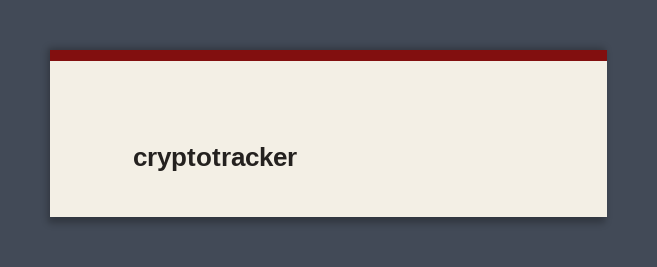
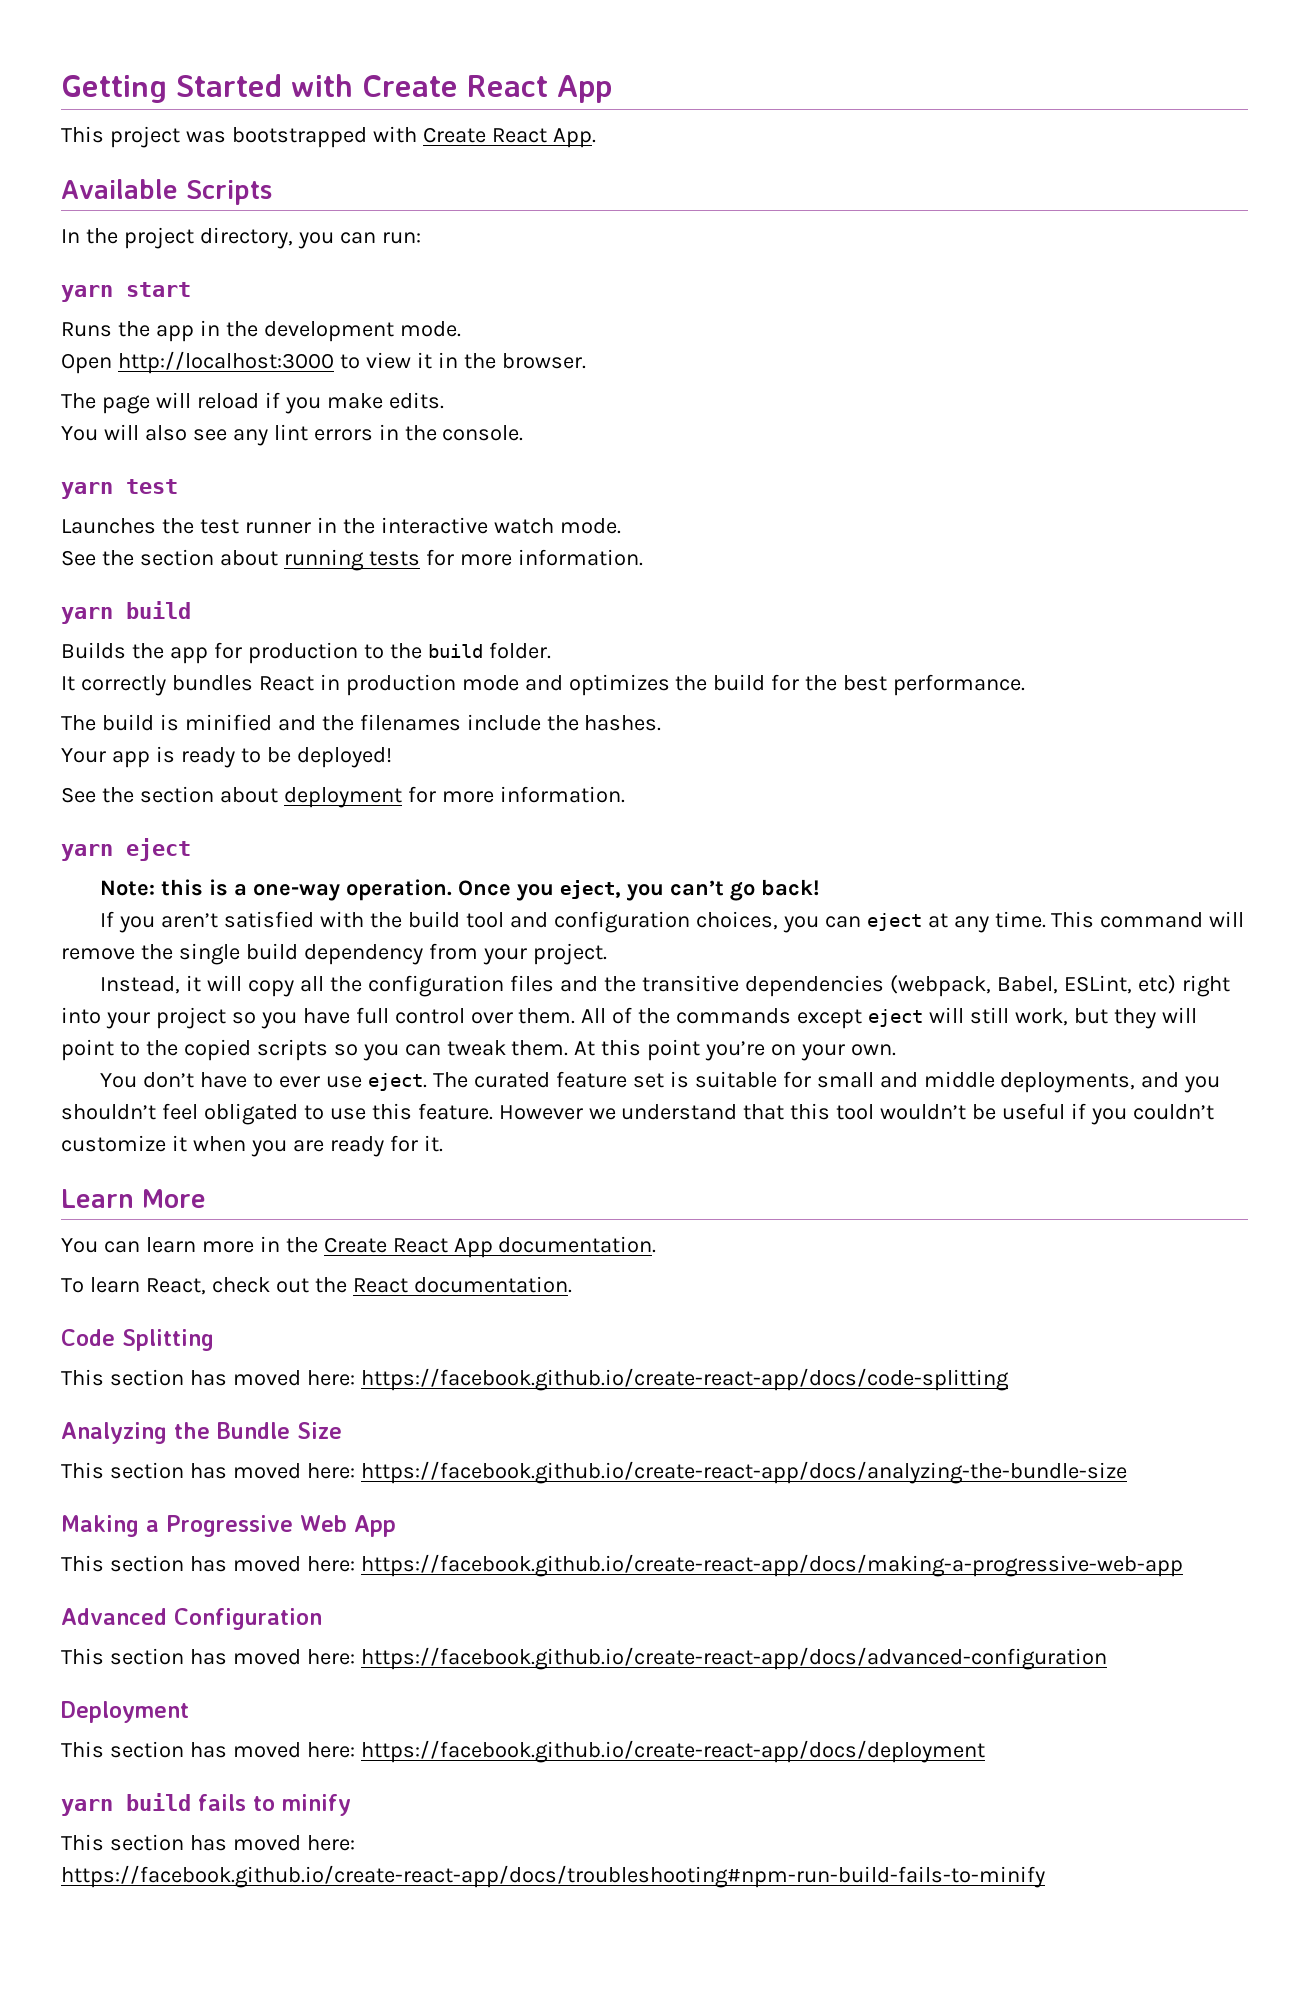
[133,147,297,171] cryptotracker -> [61,74,612,103] [61,126,596,148] [61,179,272,205] [61,227,421,249] [61,282,191,302] [61,320,461,342] [61,351,586,374] [61,392,444,414] [61,424,524,446] [61,479,178,499] [61,517,621,534] [61,549,643,571] [61,601,191,624] [61,642,551,664] [61,674,1026,696] [61,714,662,731] [61,746,392,768] [61,786,625,808] [61,838,191,861] [100,879,819,901] [100,911,1245,933] [61,943,607,965] [100,975,1230,997] [61,1007,1197,1029] [61,1039,897,1061] [100,1071,1221,1093] [61,1103,1214,1125] [61,1135,443,1157] [61,1189,206,1208] [61,1236,657,1258] [61,1276,572,1295] [61,1329,214,1351] [61,1368,1009,1391] [61,1422,342,1444] [61,1461,1127,1484] [61,1515,396,1537] [61,1554,1183,1577] [61,1608,322,1630] [61,1647,1107,1670] [61,1701,189,1723] [61,1740,985,1763] [61,1793,351,1816] [61,1834,355,1851] [61,1865,1045,1888] Getting Started with Create React App // This project was bootstrapped with Create React App. // Available Scripts // In the project directory, you can run: // yarn start // Runs the app in the development mode. // Open http://localhost:3000 to view it in the browser. // The page will reload if you make edits. // You will also see any lint errors in the console. // yarn test // Launches the test runner in the interactive watch mode. // See the section about running tests for more information. // yarn build // Builds the app for production to the build folder. // It correctly bundles React in production mode and optimizes the build for the best performance. // The build is minified and the filenames include the hashes. // Your app is ready to be deployed! // See the section about deployment for more information. // yarn eject // Note: this is a one-way operation. Once you eject, you can’t go back! // If you aren’t satisfied with the build tool and configuration choices, you can eject at any time. This command will remove the single build dependency from your project. // Instead, it will copy all the configuration files and the transitive dependencies (webpack, Babel, ESLint, etc) right into your project so you have full control over them. All of the commands except eject will still work, but they will point to the copied scripts so you can tweak them. At this point you’re on your own. // You don’t have to ever use eject. The curated feature set is suitable for small and middle deployments, and you shouldn’t feel obligated to use this feature. However we understand that this tool wouldn’t be useful if you couldn’t customize it when you are ready for it. // Learn More // You can learn more in the Create React App documentation. // To learn React, check out the React documentation. // Code Splitting // This section has moved here: https://facebook.github.io/create-react-app/docs/code-splitting // Analyzing the Bundle Size // This section has moved here: https://facebook.github.io/create-react-app/docs/analyzing-the-bundle-size // Making a Progressive Web App // This section has moved here: https://facebook.github.io/create-react-app/docs/making-a-progressive-web-app // Advanced Configuration // This section has moved here: https://facebook.github.io/create-react-app/docs/advanced-configuration // Deployment // This section has moved here: https://facebook.github.io/create-react-app/docs/deployment // yarn build fails to minify // This section has moved here: https://facebook.github.io/create-react-app/docs/troubleshooting#npm-run-build-fails-to-minify

